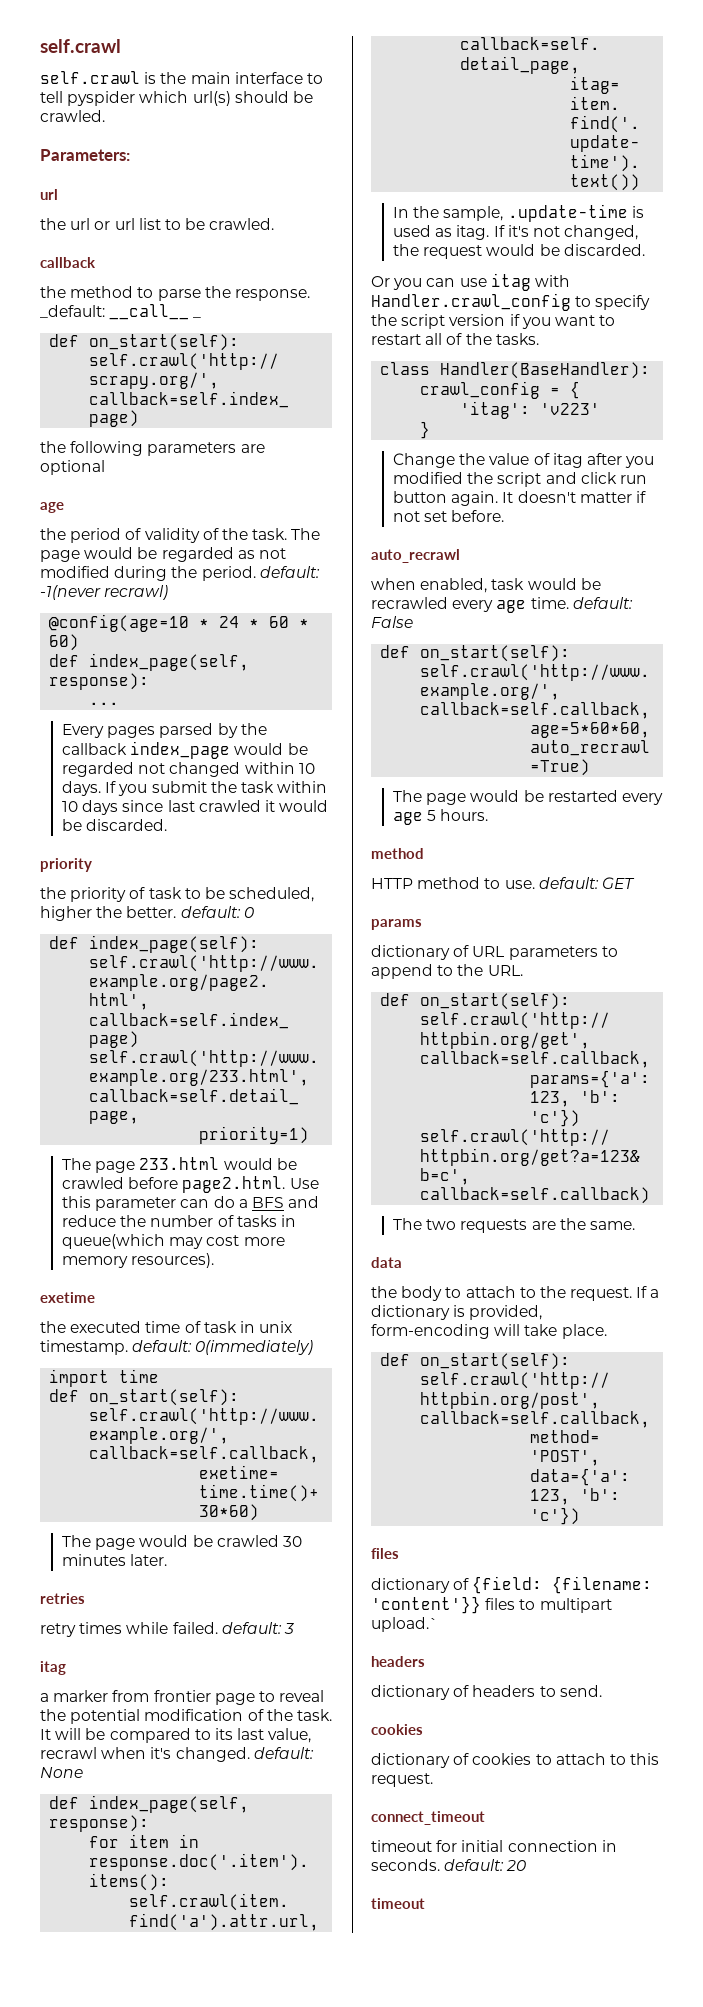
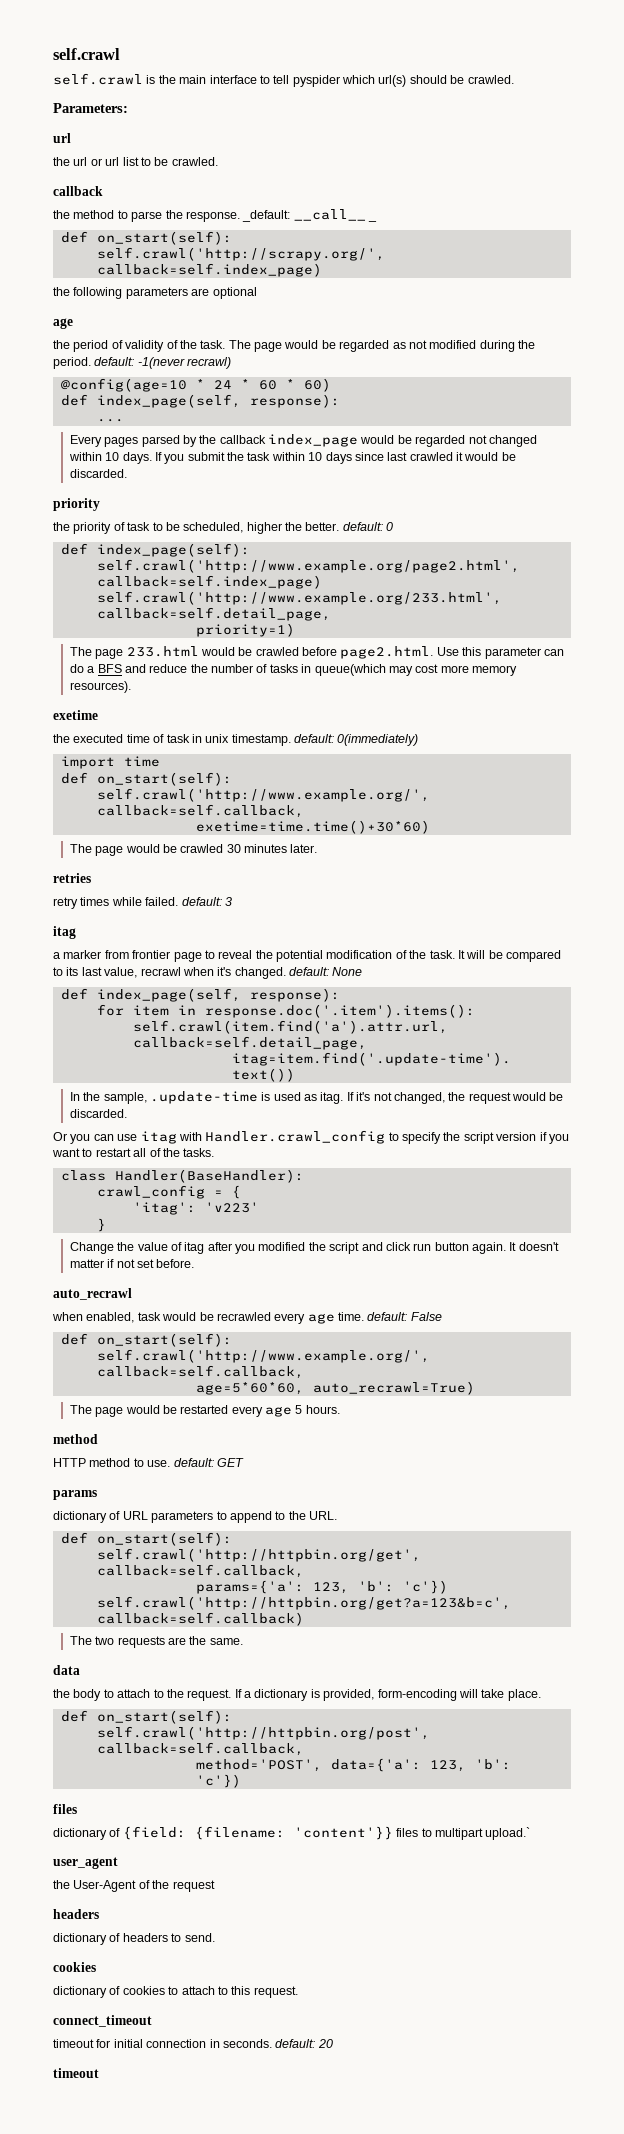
(438, 1624) none -> [53,1857,118,1869] [53,1880,215,1892] // user_agent // the User-Agent of the request

